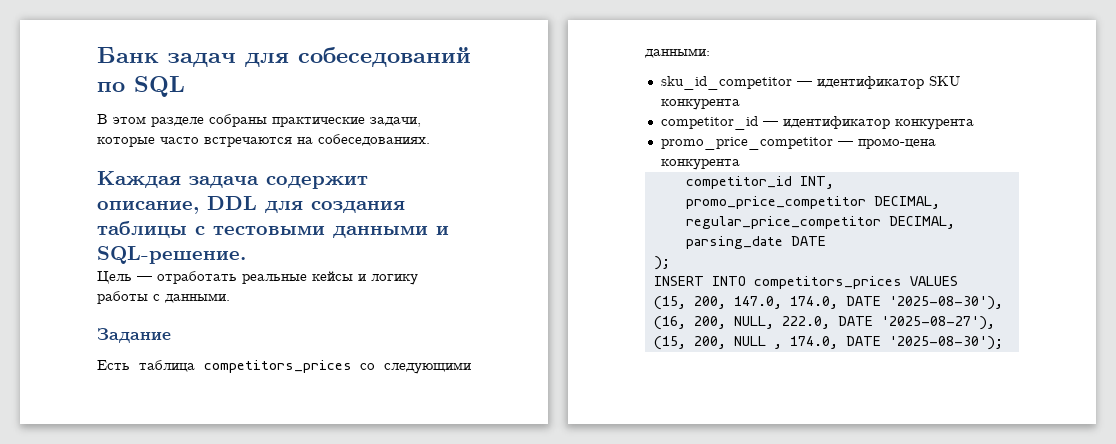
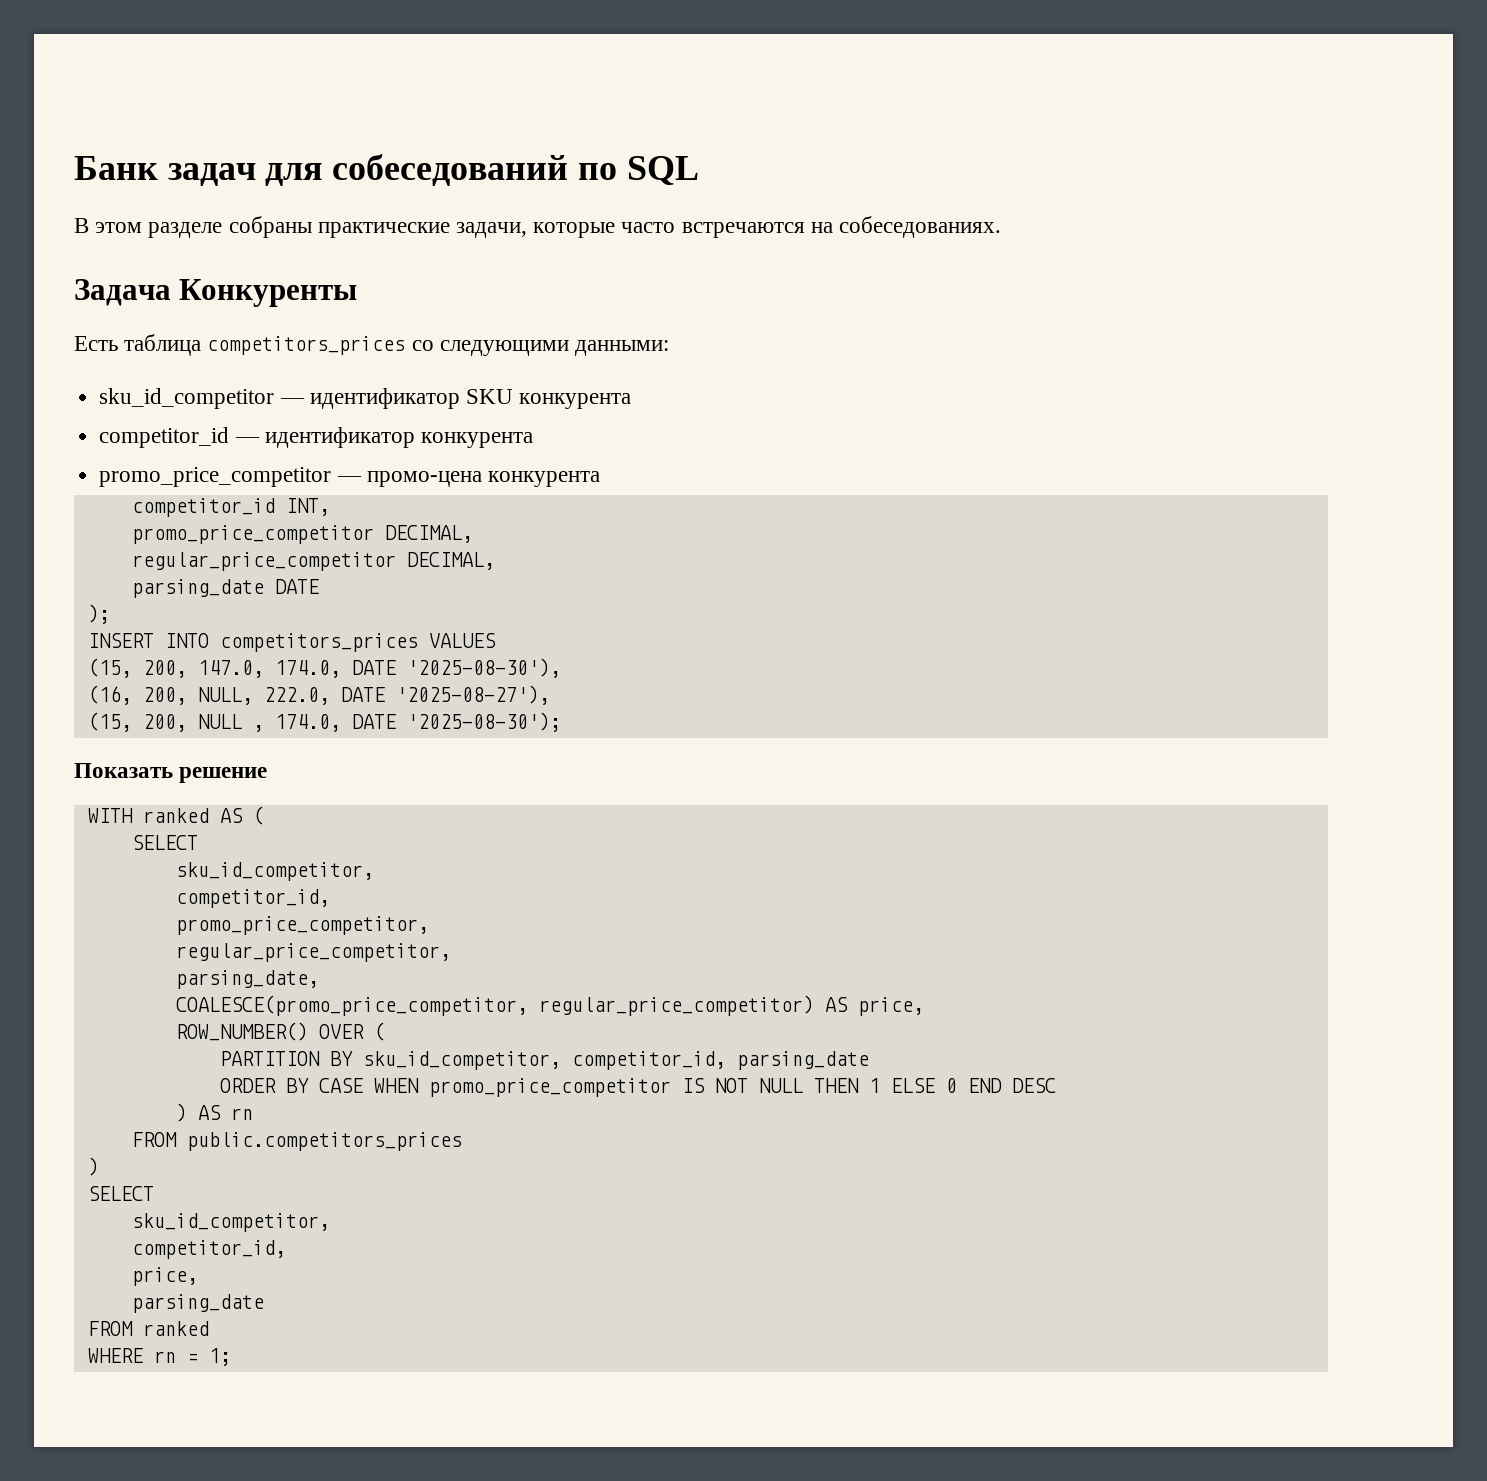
[97,171,368,189] [97,196,405,214] [97,221,449,238] [97,246,246,264] [97,271,418,285] [97,291,230,304] [97,328,171,343] Каждая задача содержит описание, DDL для создания таблицы с тестовыми данными и SQL-решение. // Цель — отработать реальные кейсы и логику работы с данными. // Задание -> [74,279,358,307] Задача Конкуренты
(1003, 343) none -> [74,763,268,783] [87,806,264,825] [131,835,198,850] [175,862,374,881] [175,889,330,908] [175,916,429,935] [175,943,451,962] [175,970,319,989] [175,995,924,1016] [175,1022,385,1041] [219,1051,869,1070] [219,1078,1056,1097] [175,1103,253,1122] [131,1132,462,1151] [87,1157,99,1176] [87,1186,154,1201] [131,1213,330,1232] [131,1240,286,1259] [131,1267,198,1286] [131,1294,264,1313] [87,1321,209,1336] [87,1348,231,1366] // Показать решение // WITH ranked AS ( // SELECT // sku_id_competitor, // competitor_id, // promo_price_competitor, // regular_price_competitor, // parsing_date, // COALESCE(promo_price_competitor, regular_price_competitor) AS price, // ROW_NUMBER() OVER ( // PARTITION BY sku_id_competitor, competitor_id, parsing_date // ORDER BY CASE WHEN promo_price_competitor IS NOT NULL THEN 1 ELSE 0 END DESC // ) AS rn // FROM public.competitors_prices // ) // SELECT // sku_id_competitor, // competitor_id, // price, // parsing_date // FROM ranked // WHERE rn = 1;

